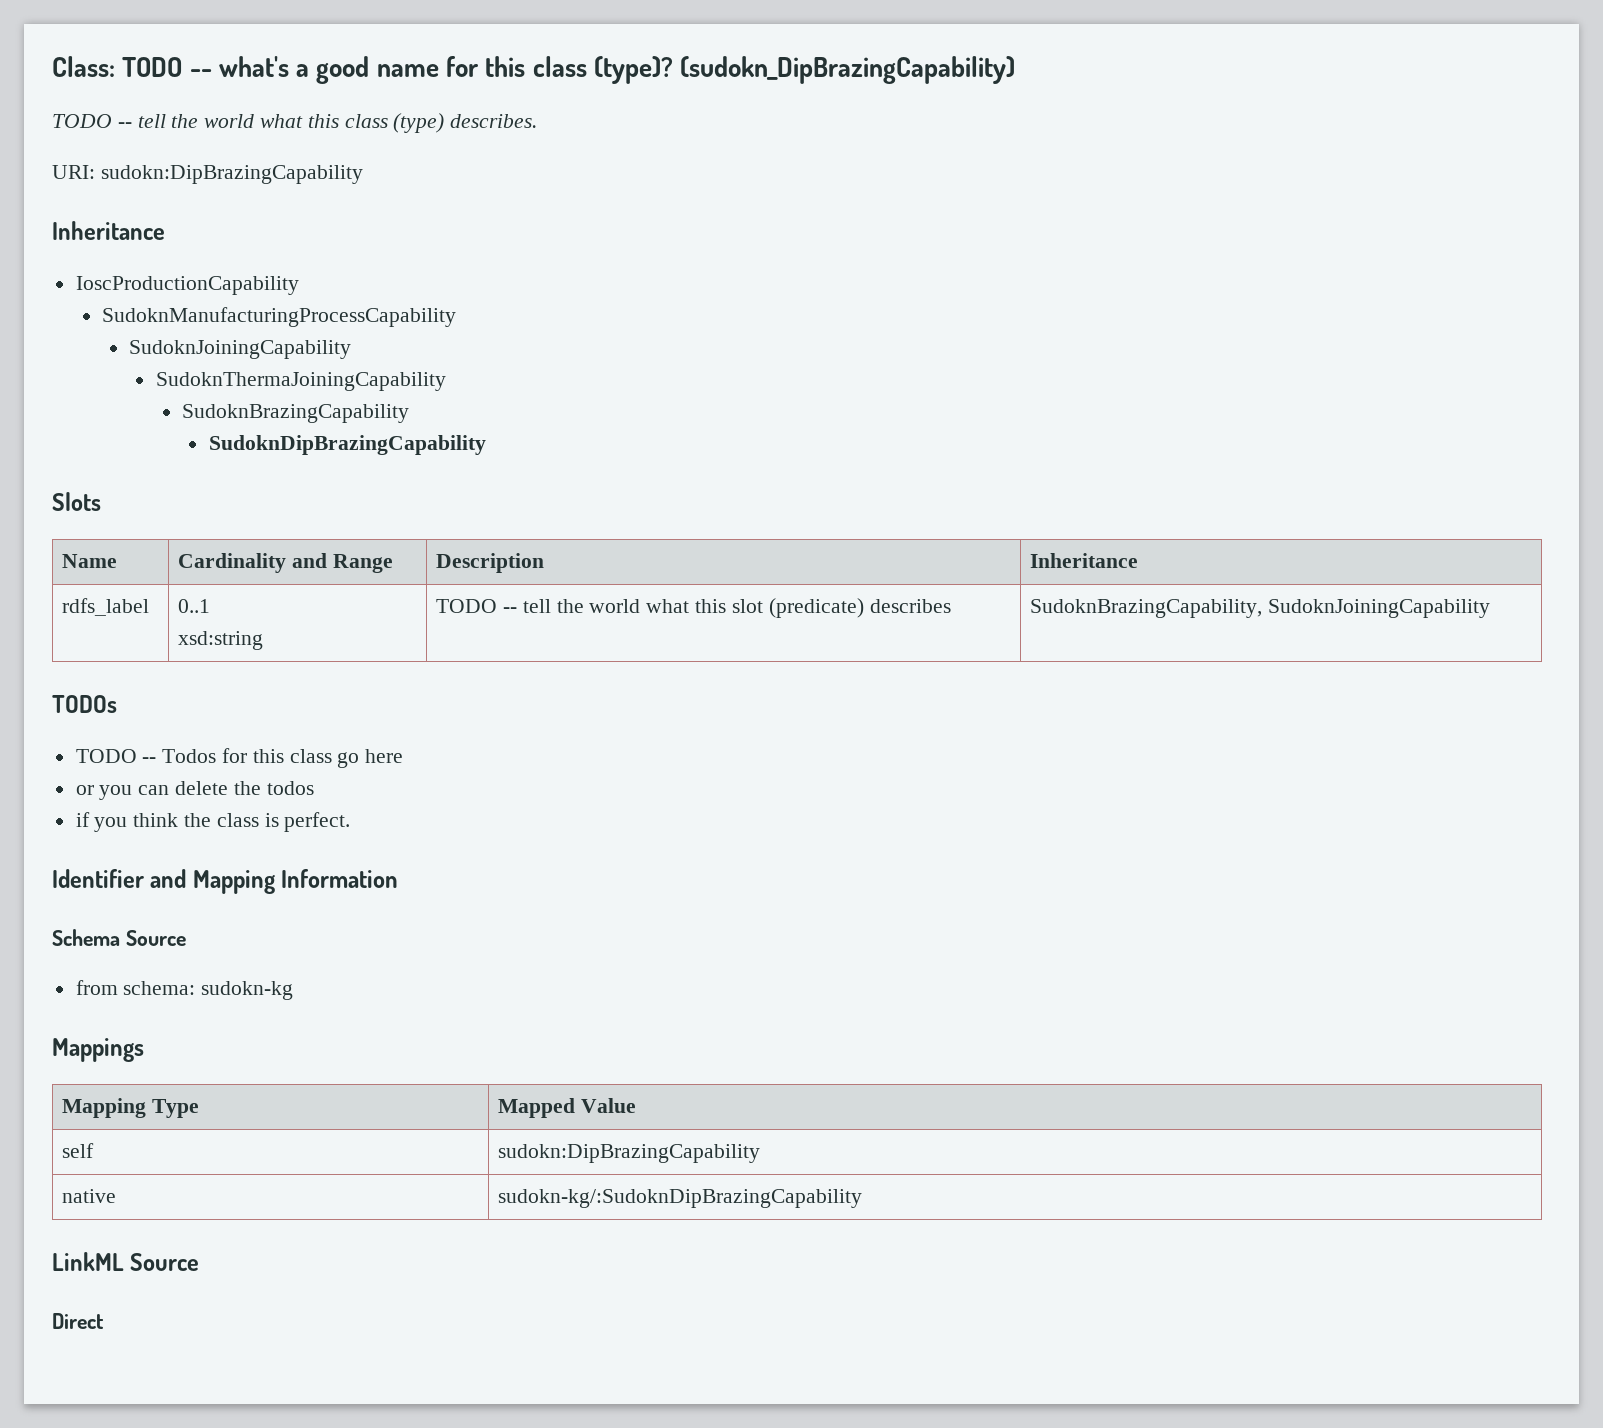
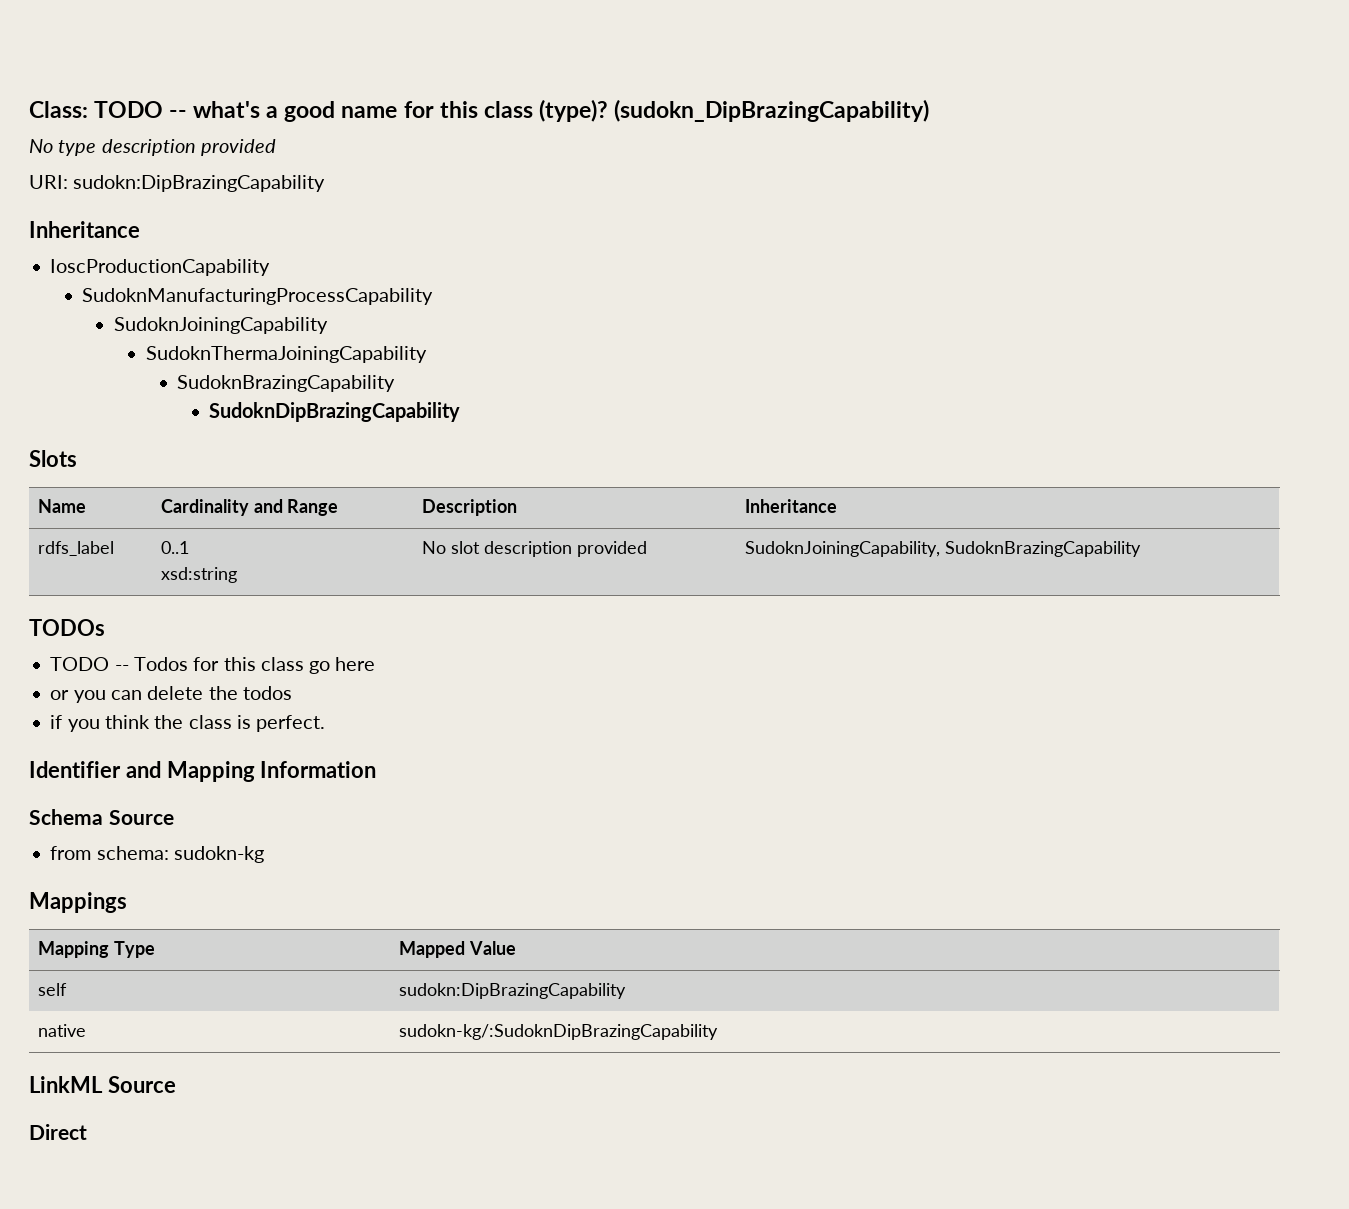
[52,113,538,133] TODO -- tell the world what this class (type) describes. -> [29,139,276,156] No type description provided
[436,598,951,618] [1030,599,1491,618] TODO -- tell the world what this slot (predicate) describes | SudoknBrazingCapability, SudoknJoiningCapability -> [421,541,647,557] [744,541,1141,557] No slot description provided | SudoknJoiningCapability, SudoknBrazingCapability

